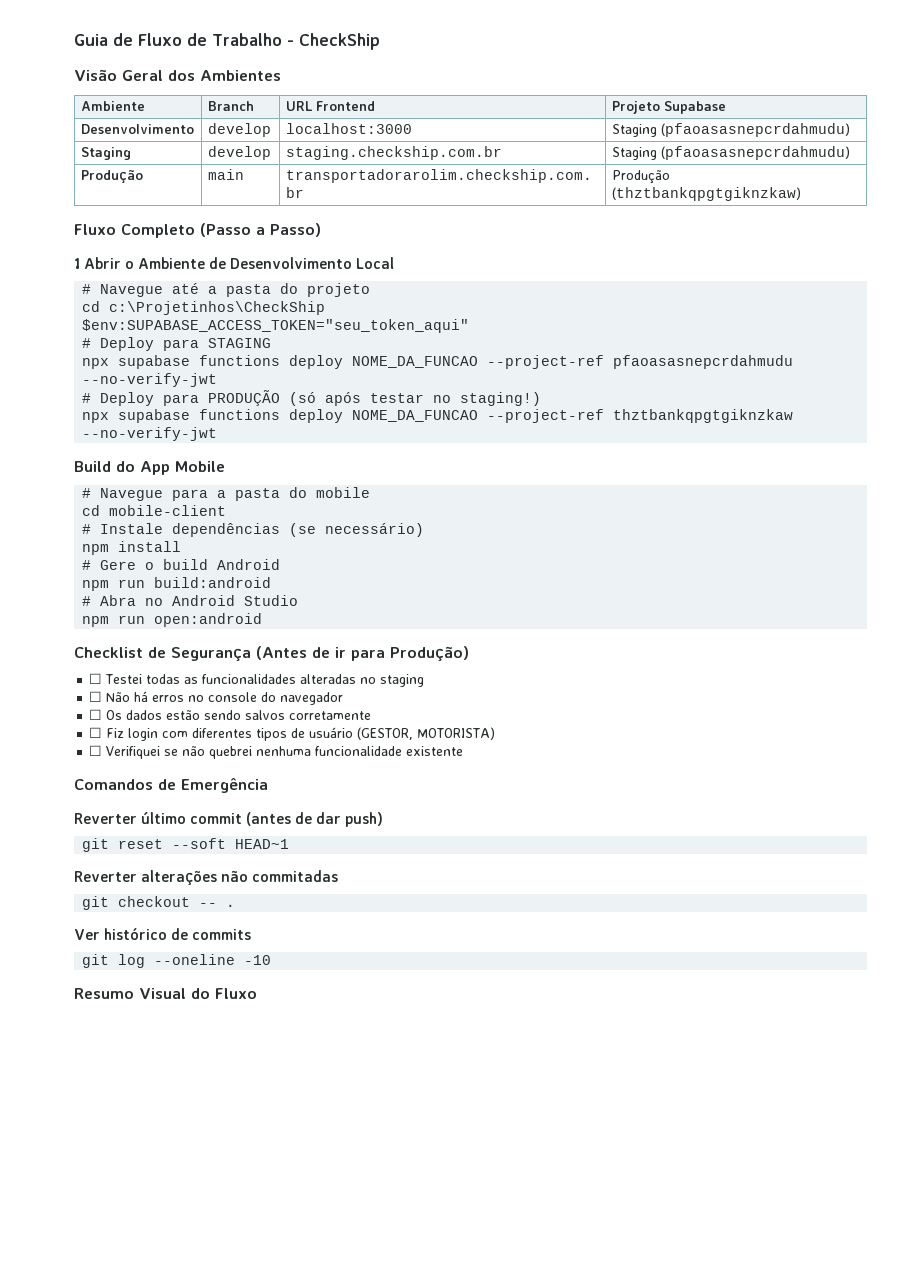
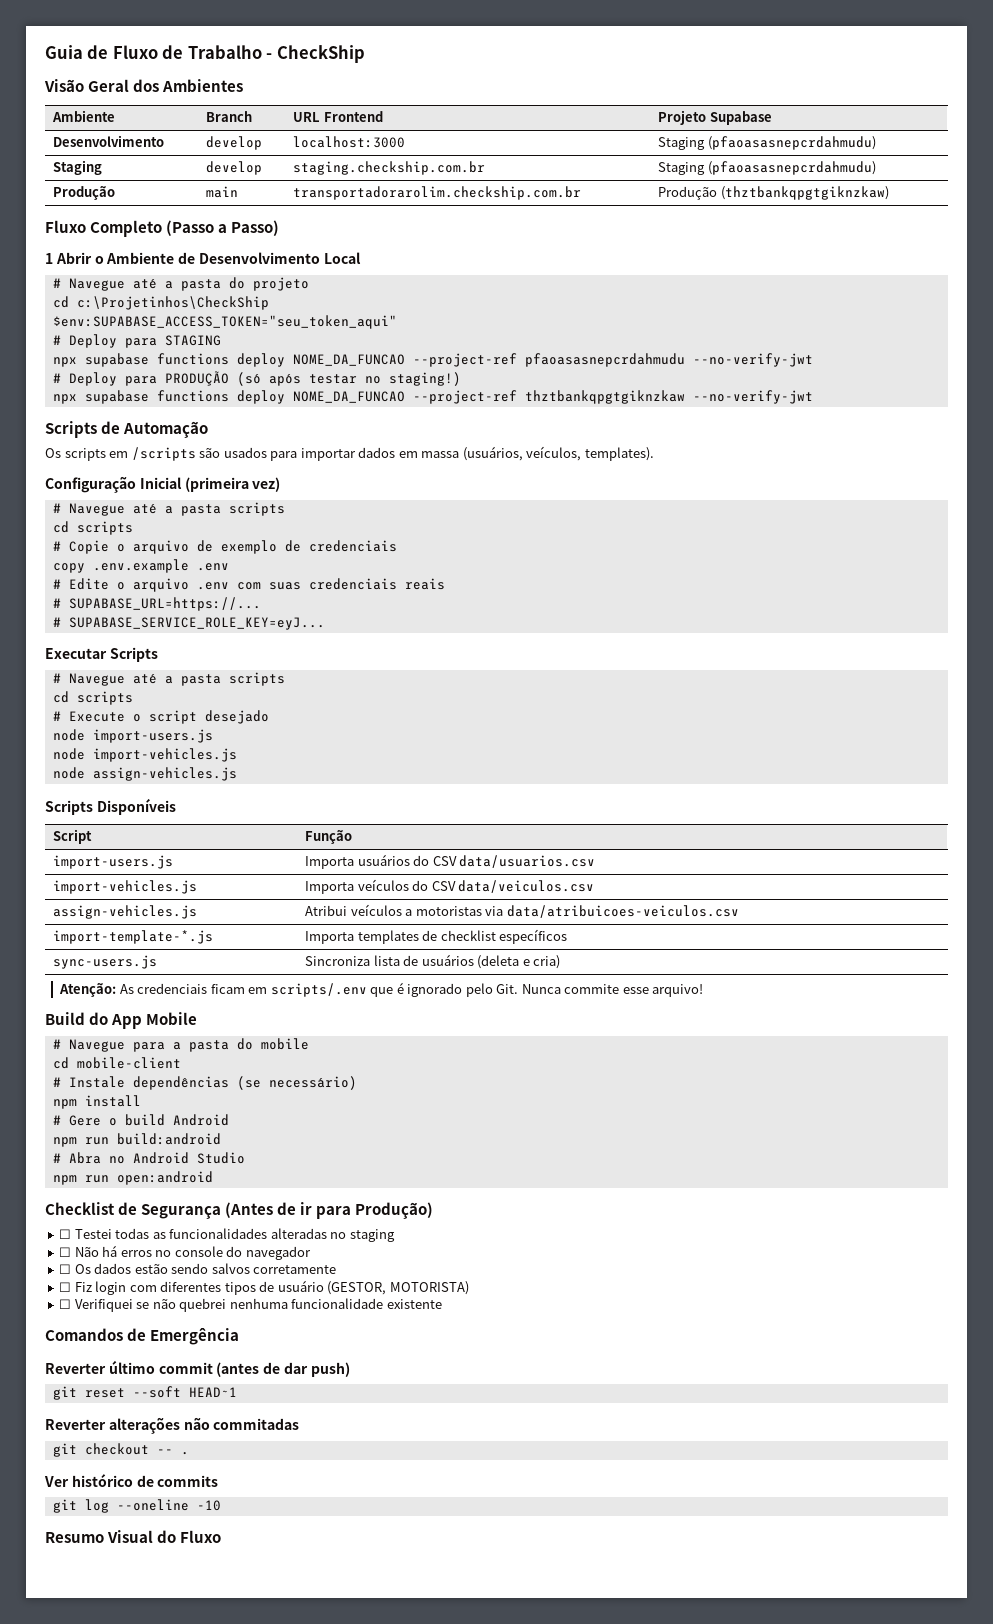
(218, 434) none -> [45,421,209,438] [45,446,654,461] [45,476,281,493] [52,502,285,516] [52,521,133,535] [52,540,397,554] [52,559,229,573] [52,578,445,592] [52,597,261,611] [52,617,325,630] [45,647,158,662] [52,672,285,686] [52,691,133,705] [52,710,269,724] [52,729,213,743] [52,748,237,762] [52,767,237,781] [45,798,176,815] [53,829,93,844] [305,830,353,844] [53,855,174,869] [305,854,596,869] [53,880,198,894] [305,879,595,894] [53,905,198,919] [305,904,739,918] [53,930,214,944] [305,929,568,944] [53,955,158,969] [305,954,561,969] [59,982,704,997] // Scripts de Automação // Os scripts em /scripts são usados para importar dados em massa (usuários, veículos, templates). // Configuração Inicial (primeira vez) // # Navegue até a pasta scripts // cd scripts // # Copie o arquivo de exemplo de credenciais // copy .env.example .env // # Edite o arquivo .env com suas credenciais reais // # SUPABASE_URL=https://... // # SUPABASE_SERVICE_ROLE_KEY=eyJ... // Executar Scripts // # Navegue até a pasta scripts // cd scripts // # Execute o script desejado // node import-users.js // node import-vehicles.js // node assign-vehicles.js // Scripts Disponíveis // Script | Função // import-users.js | Importa usuários do CSV data/usuarios.csv // import-vehicles.js | Importa veículos do CSV data/veiculos.csv // assign-vehicles.js | Atribui veículos a motoristas via data/atribuicoes-veiculos.csv // import-template-*.js | Importa templates de checklist específicos // sync-users.js | Sincroniza lista de usuários (deleta e cria) // Atenção: As credenciais ficam em scripts/.env que é ignorado pelo Git. Nunca commite esse arquivo!

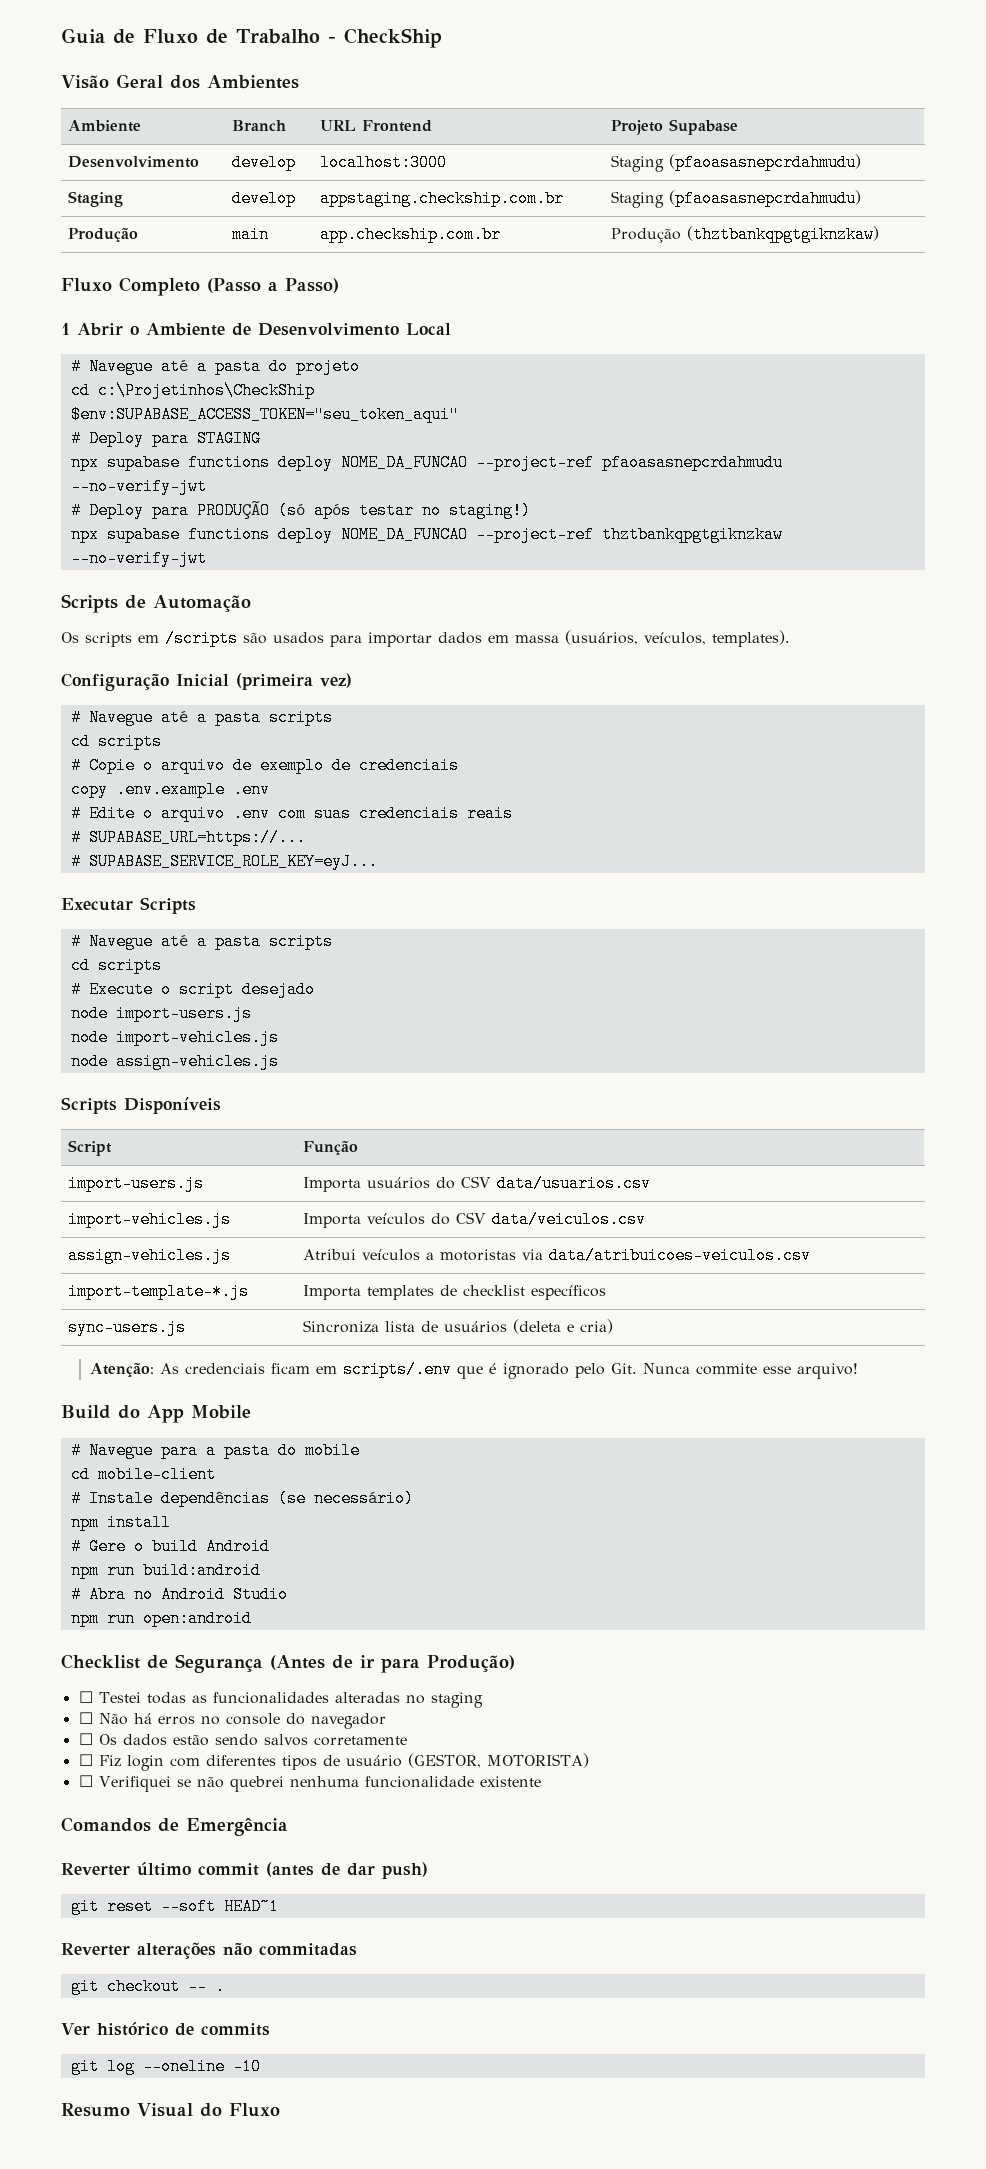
[293,161,486,175] staging.checkship.com.br -> [319,190,564,207] appstaging.checkship.com.br
[293,186,582,200] transportadorarolim.checkship.com.br -> [319,226,501,243] app.checkship.com.br

